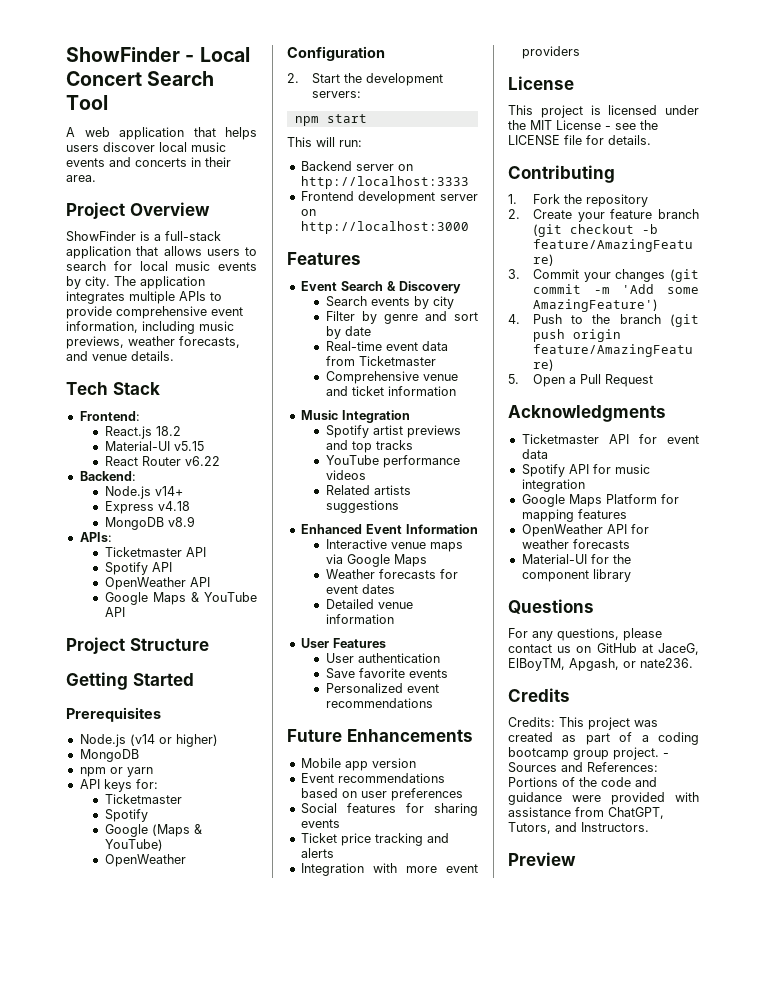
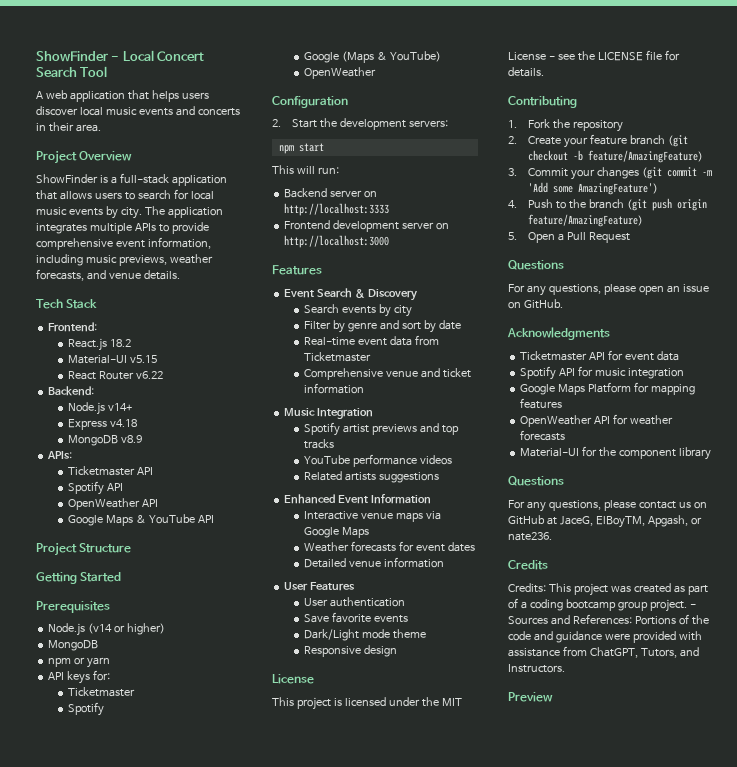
[325,683,439,693] [325,698,433,708] [287,729,473,742] [300,758,416,771] [300,773,445,783] [300,788,463,801] [300,803,478,816] [300,819,340,828] [300,833,449,846] [300,848,334,858] [300,863,478,876] [521,46,580,59] Personalized event recommendations // Future Enhancements // Mobile app version // Event recommendations based on user preferences // Social features for sharing events // Ticket price tracking and alerts // Integration with more event providers -> [304,629,426,641] [304,645,398,657] Dark/Light mode theme // Responsive design
(653, 380) none -> [508,260,564,270] [508,284,709,296] [508,299,563,309] // Questions // For any questions, please open an issue on GitHub.

